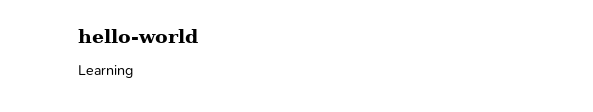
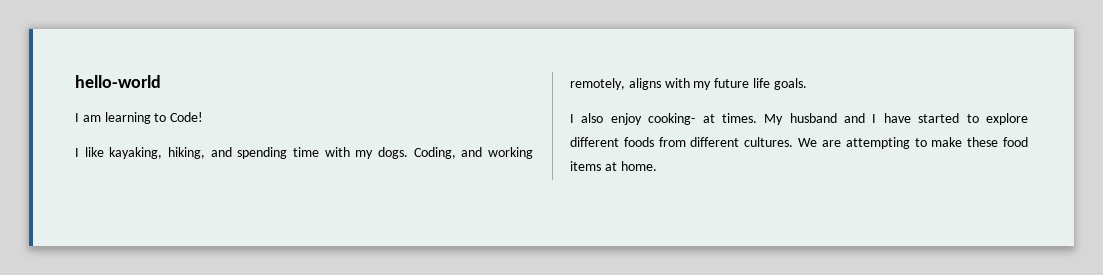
[78,65,133,78] Learning -> [75,112,204,124] [75,147,533,159] [570,78,807,90] [570,113,1028,125] [570,137,1028,149] [570,161,657,171] I am learning to Code! // I like kayaking, hiking, and spending time with my dogs. Coding, and working remotely, aligns with my future life goals. // I also enjoy cooking- at times. My husband and I have started to explore different foods from different cultures. We are attempting to make these food items at home.

